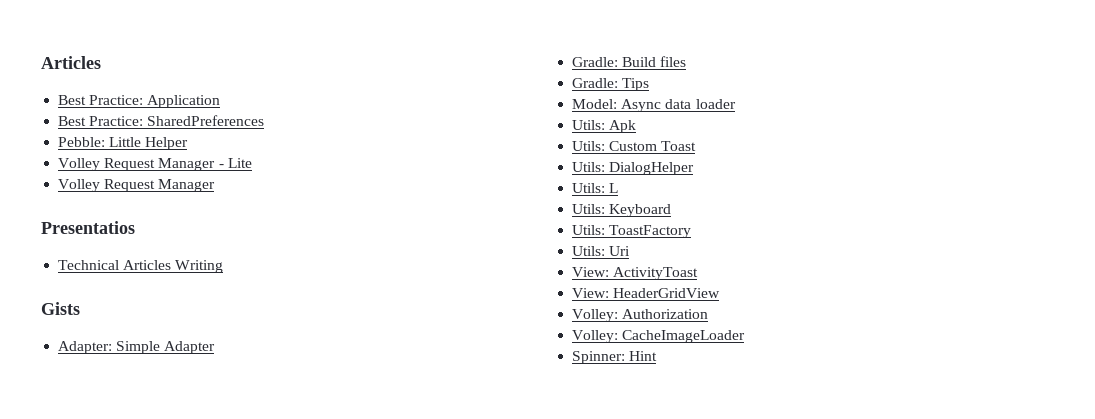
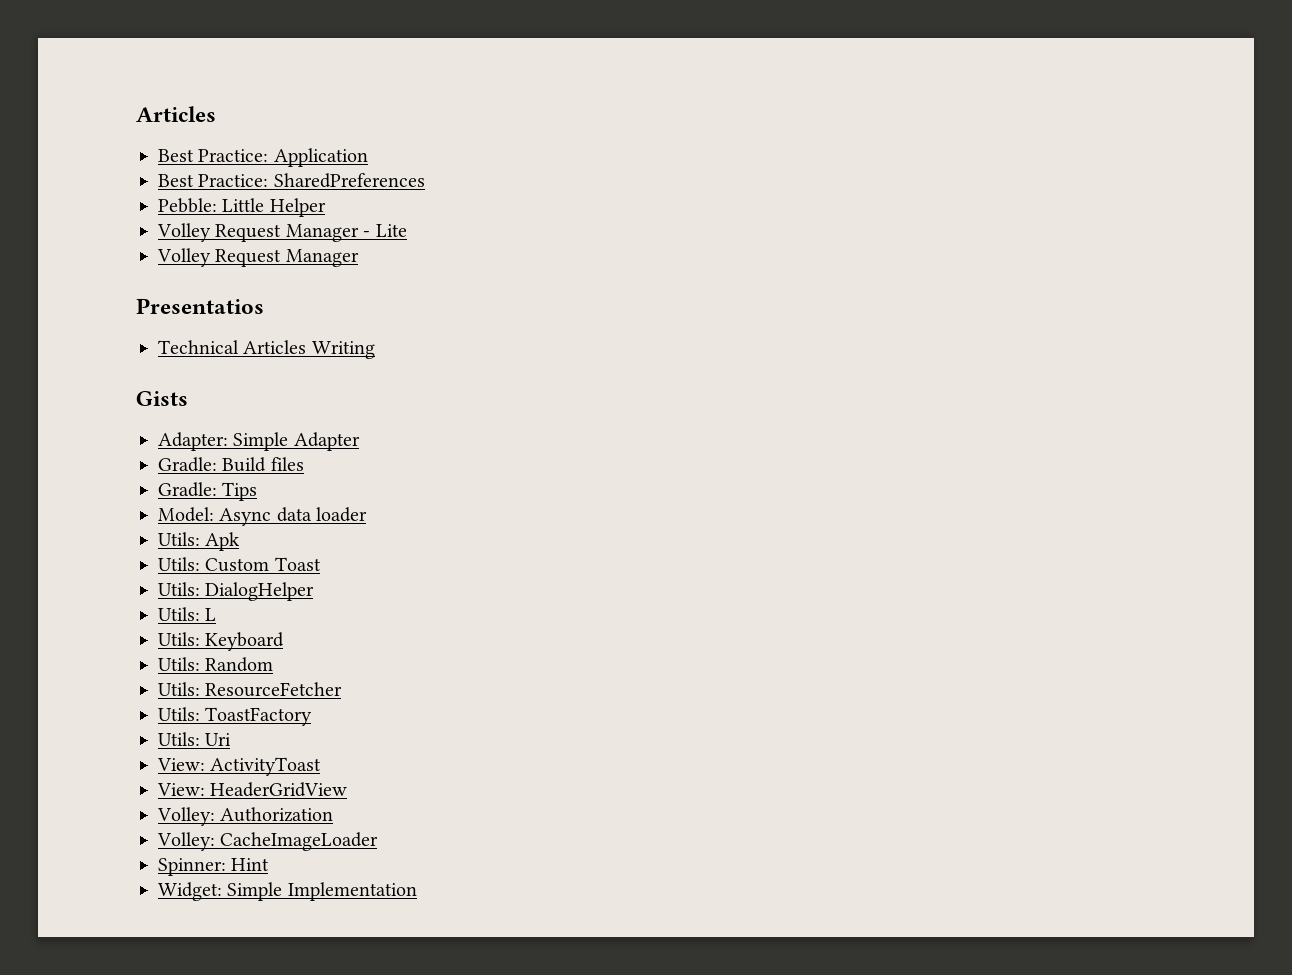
(672, 210) none -> [158,657,274,672] [158,682,343,697] // Utils: Random // Utils: ResourceFetcher
(658, 356) none -> [158,882,417,901] // Widget: Simple Implementation

